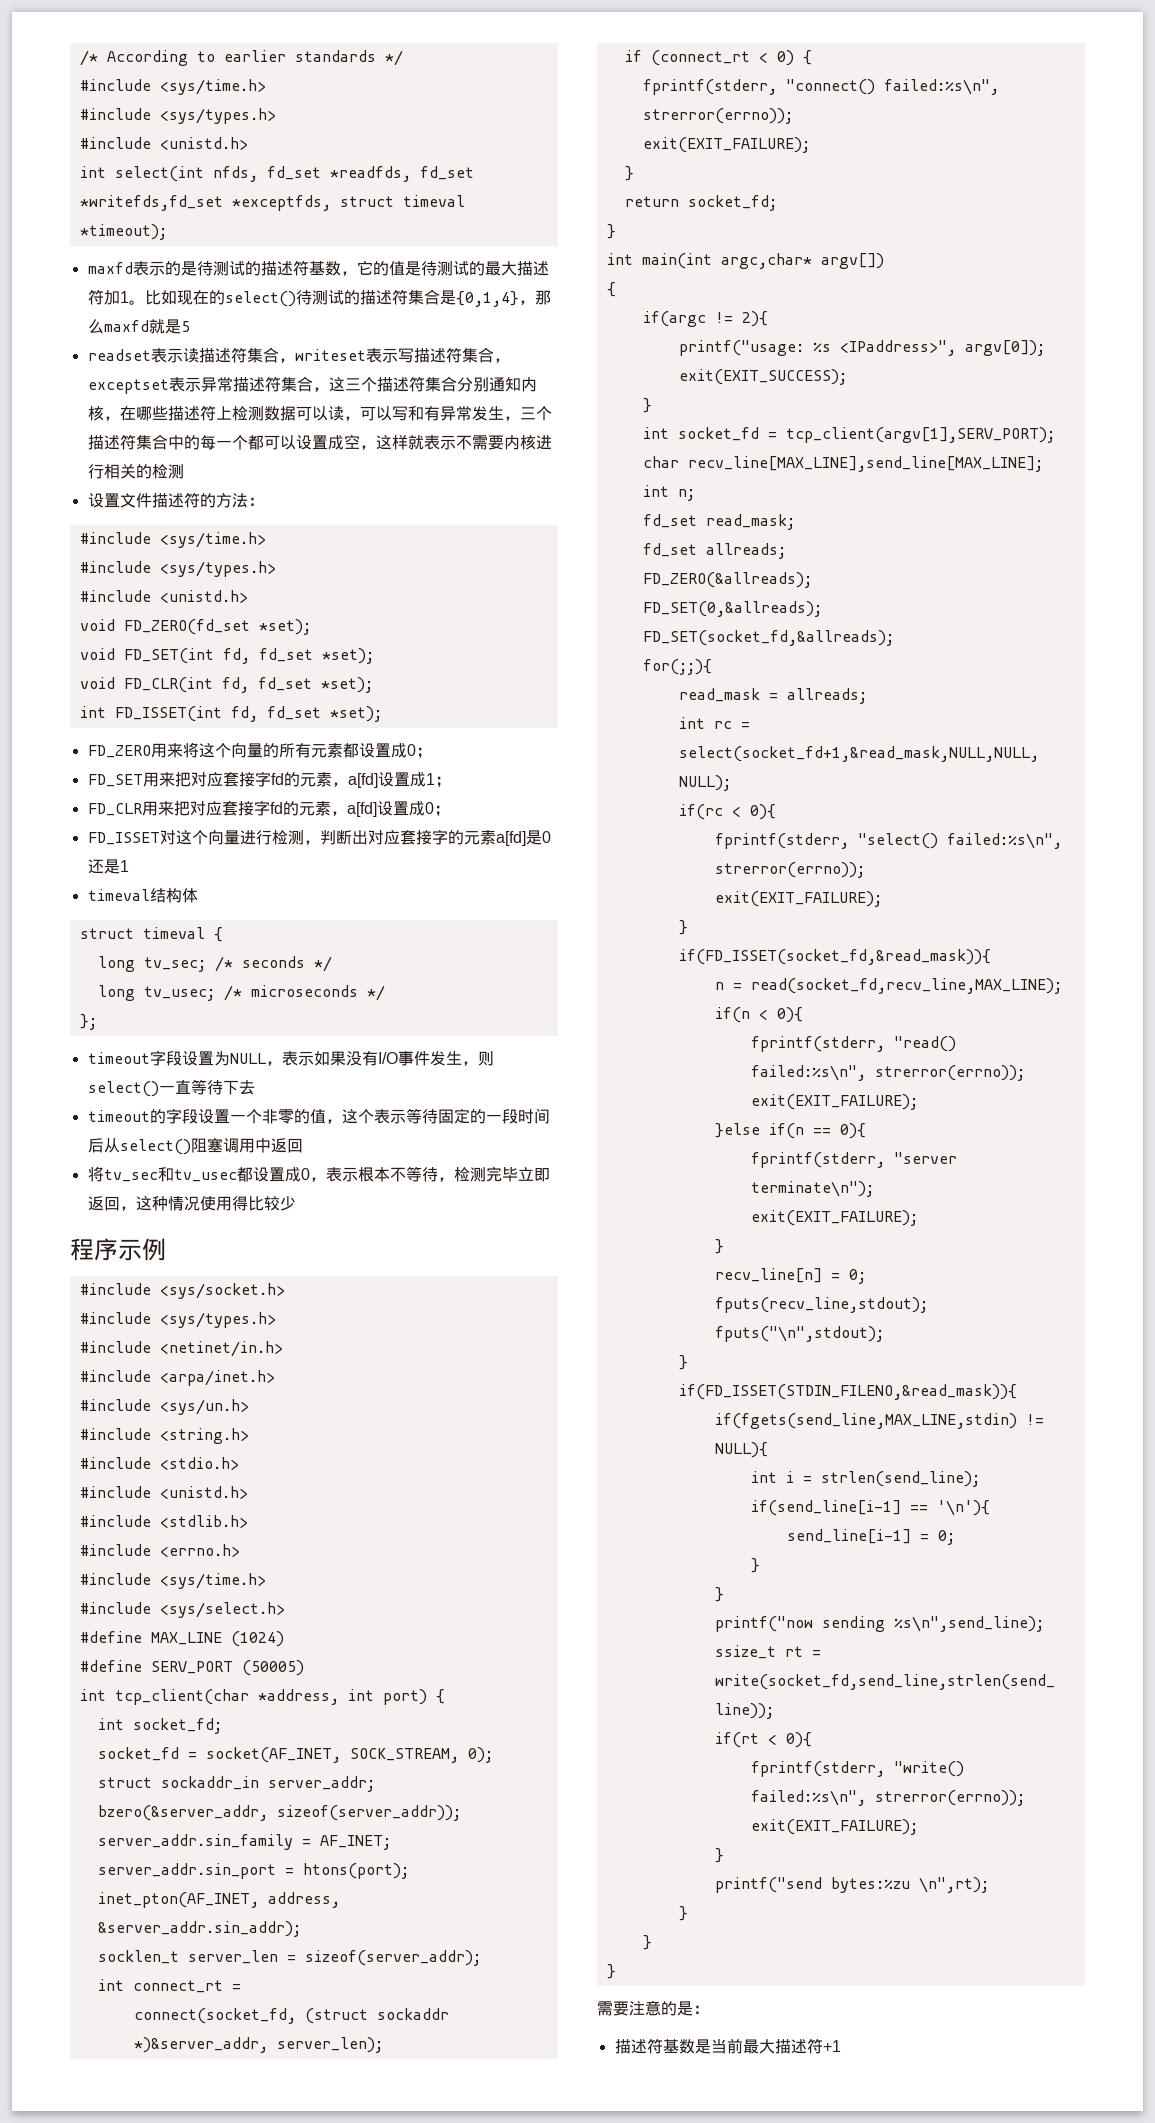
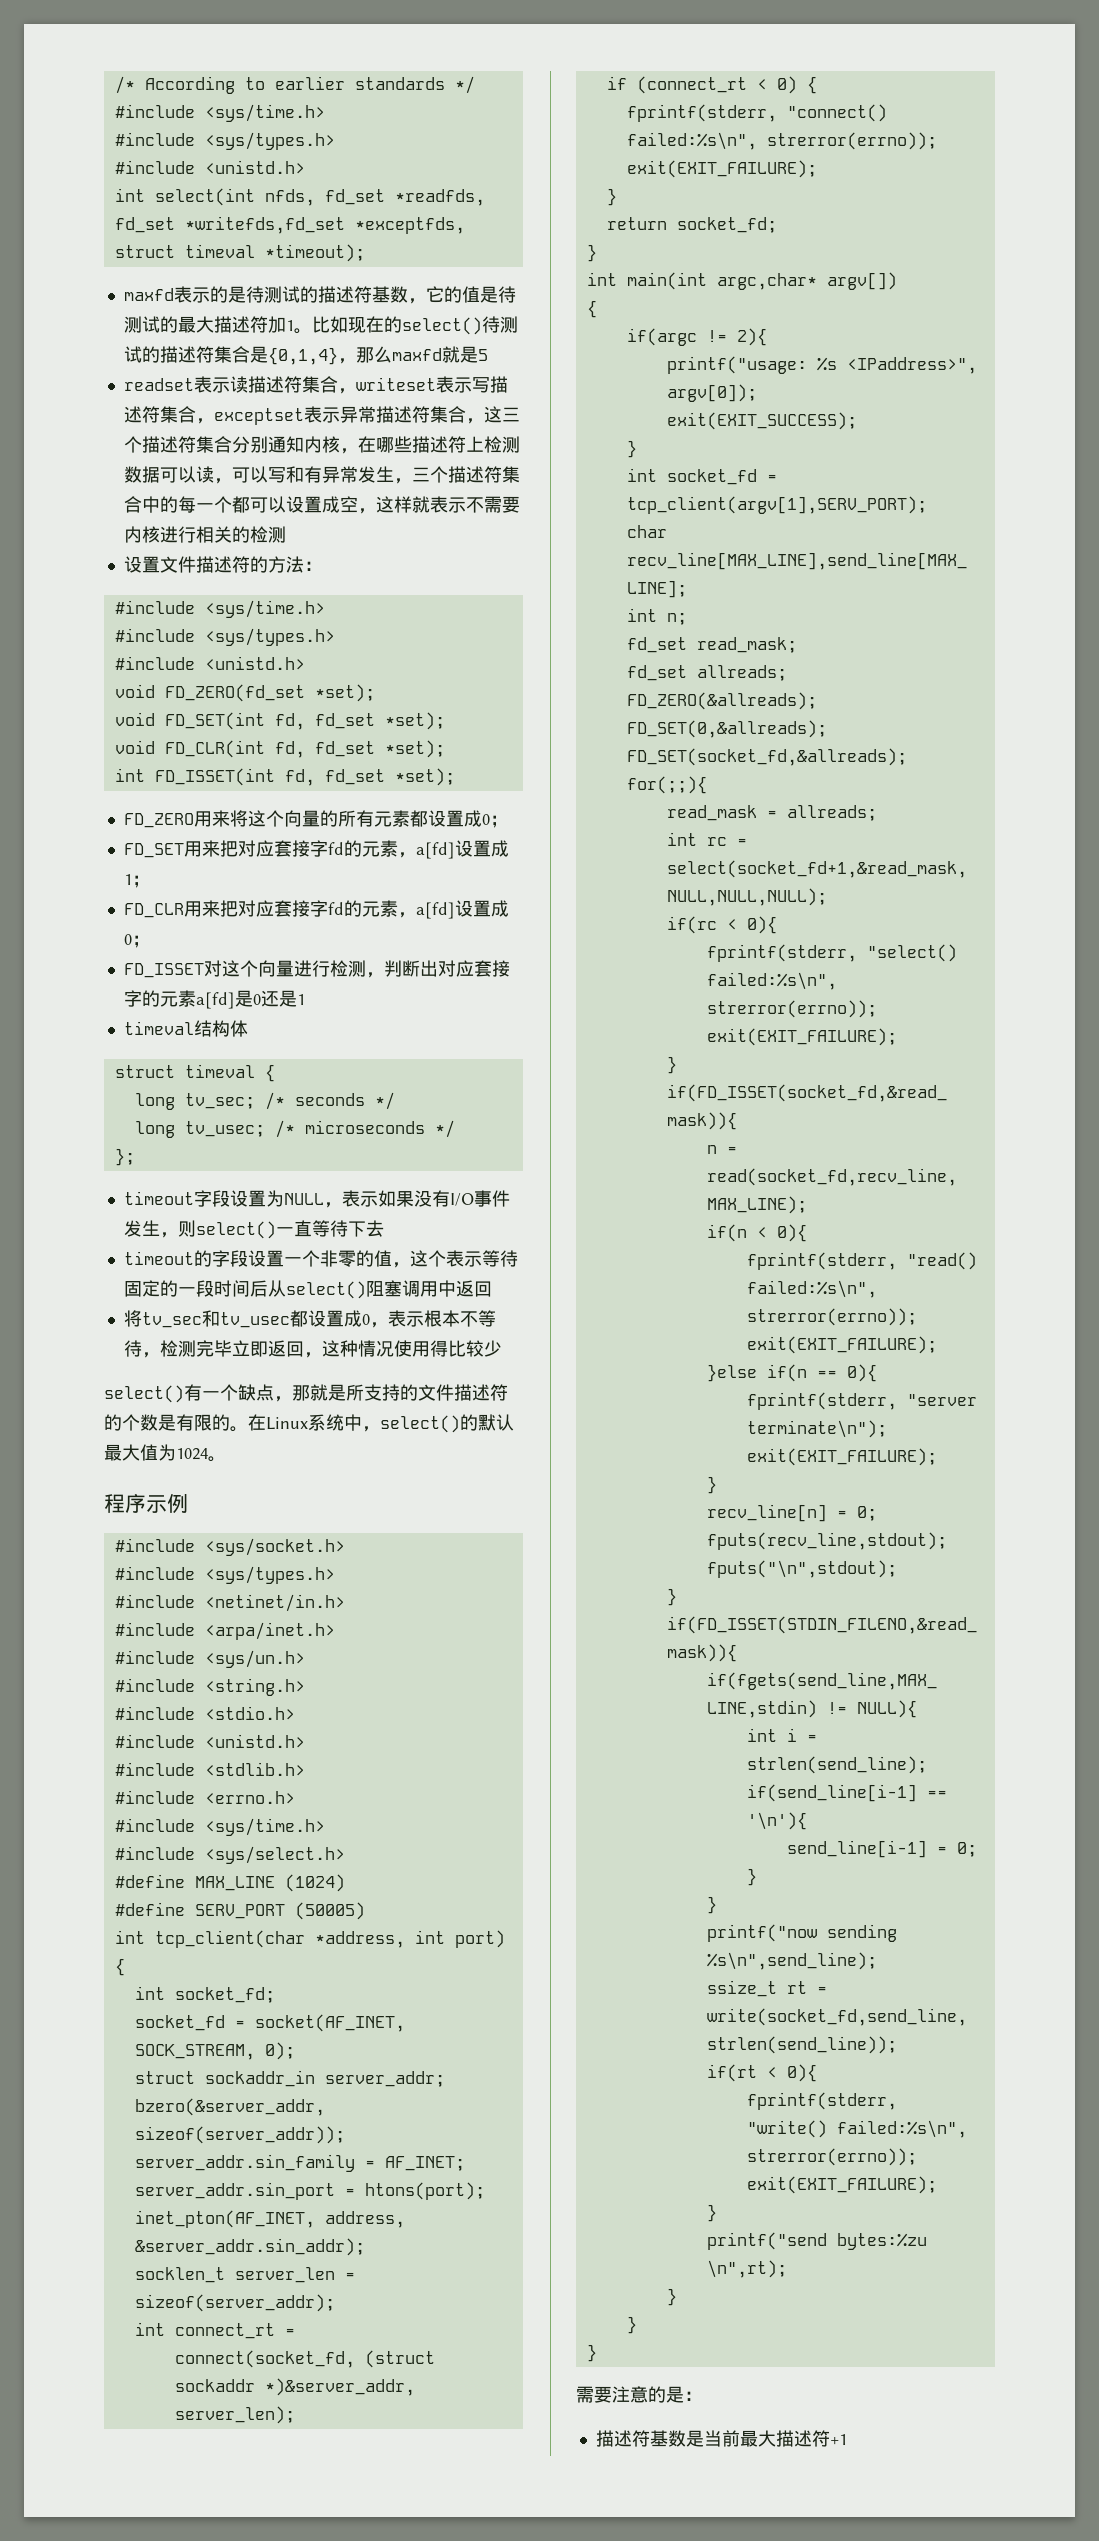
(296, 1203) none -> [104,1384,508,1403] [104,1414,514,1433] [104,1444,226,1462] // select()有一个缺点，那就是所支持的文件描述符的个数是有限的。在Linux系统中，select()的默认最大值为1024。

